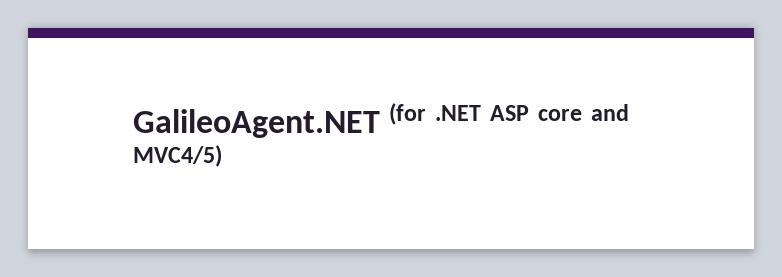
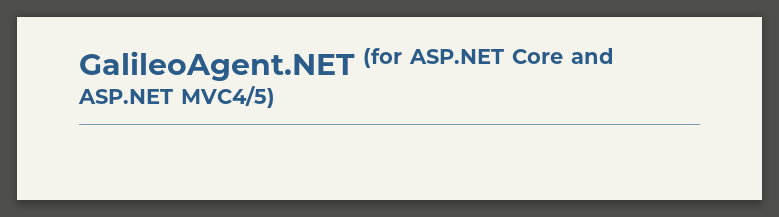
[435,104,630,121] .NET ASP core and -> [409,48,615,64] [78,89,173,104] ASP.NET Core and ASP.NET

